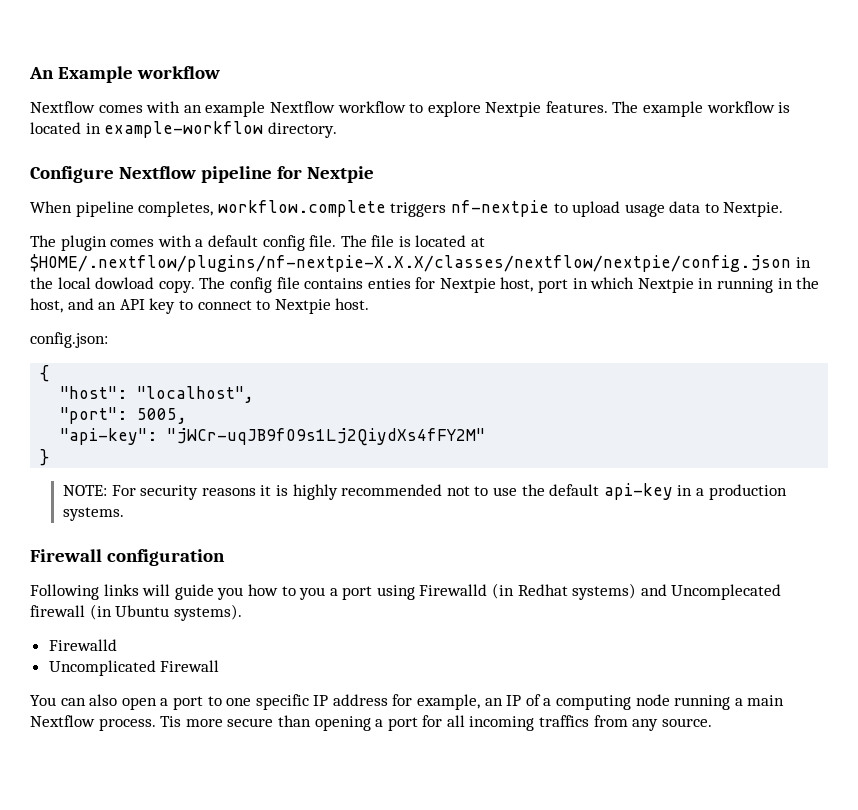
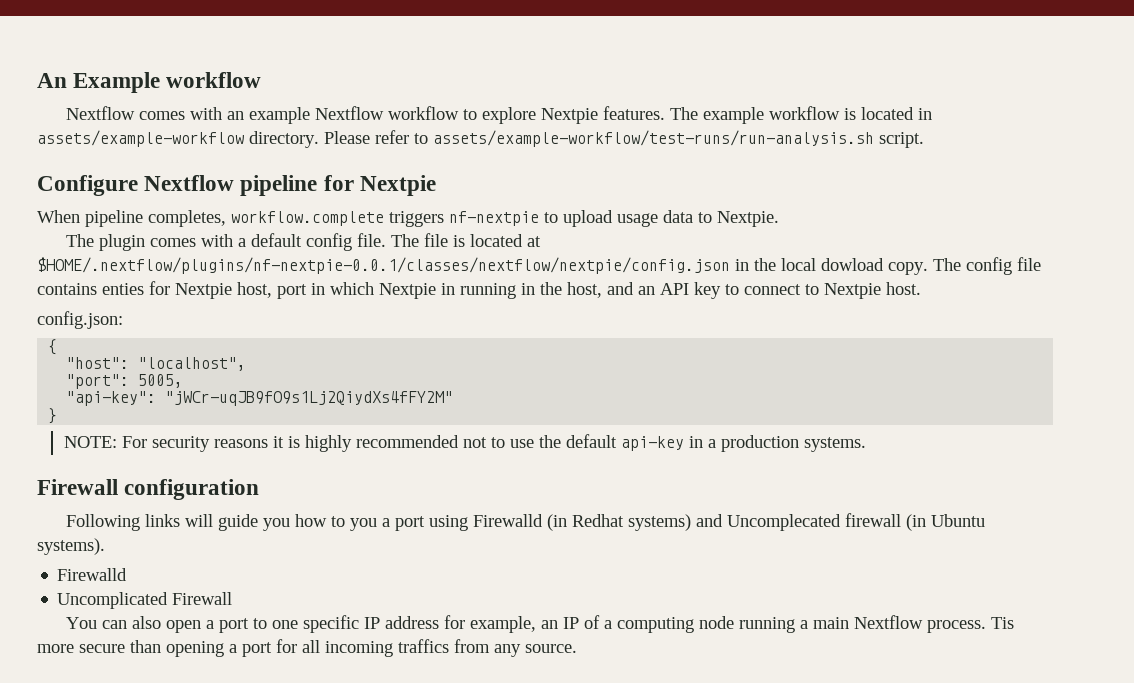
[104,121,264,138] example-workflow -> [37,130,244,147] assets/example-workflow
(337, 130) none -> [324,130,924,148] Please refer to assets/example-workflow/test-runs/run-analysis.sh script.
[30,254,791,272] $HOME/.nextflow/plugins/nf-nextpie-X.X.X/classes/nextflow/nextpie/config.json -> [37,257,730,274] $HOME/.nextflow/plugins/nf-nextpie-0.0.1/classes/nextflow/nextpie/config.json

